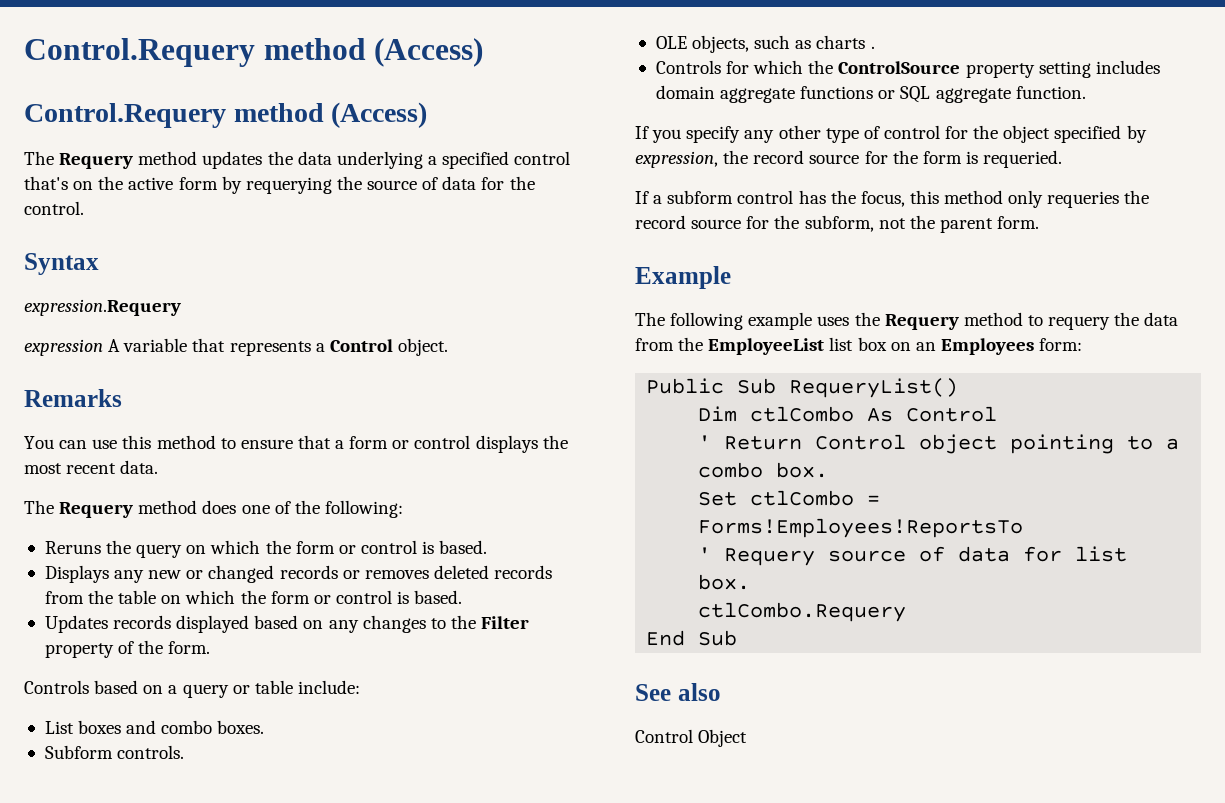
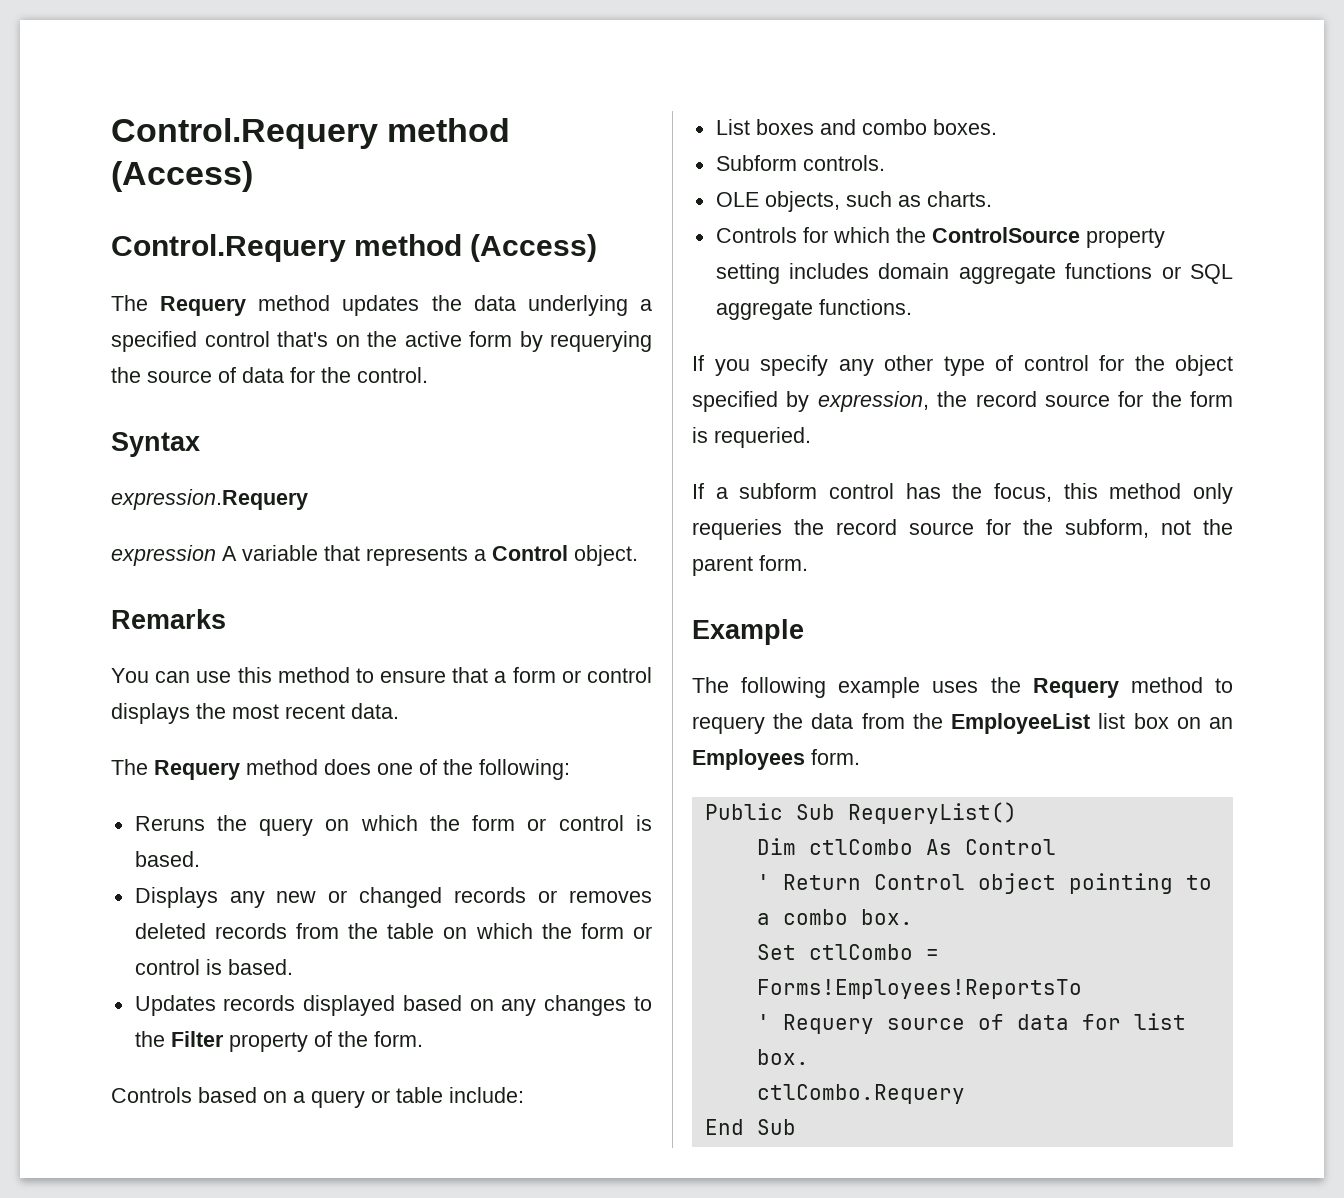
[816,35,875,49] charts . -> [926,191,992,207] charts.
[1015,86,1086,99] function. -> [818,299,912,315] functions.
[1039,338,1083,351] form: -> [811,749,860,765] form.
[635,683,721,701] [635,729,748,747] // See also // Control Object -> (796, 1127) none

